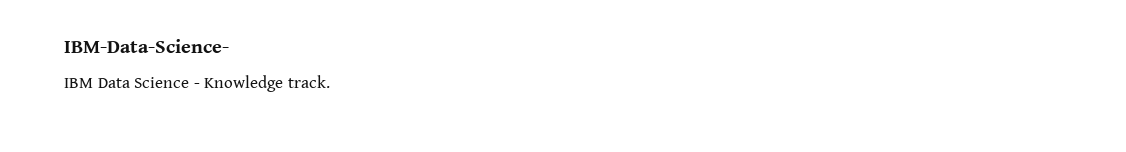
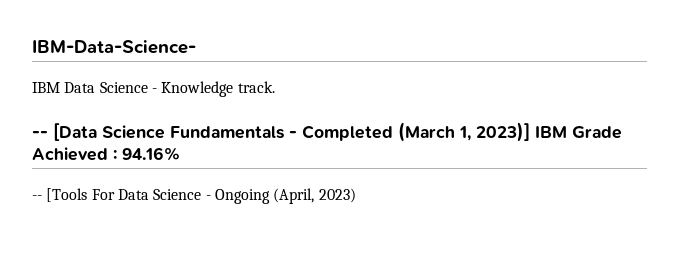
(330, 81) none -> [32,122,622,142] [32,147,181,161] [32,188,356,204] // -- [Data Science Fundamentals - Completed (March 1, 2023)] IBM Grade Achieved : 94.16% // -- [Tools For Data Science - Ongoing (April, 2023)

